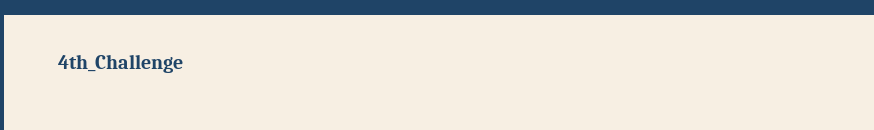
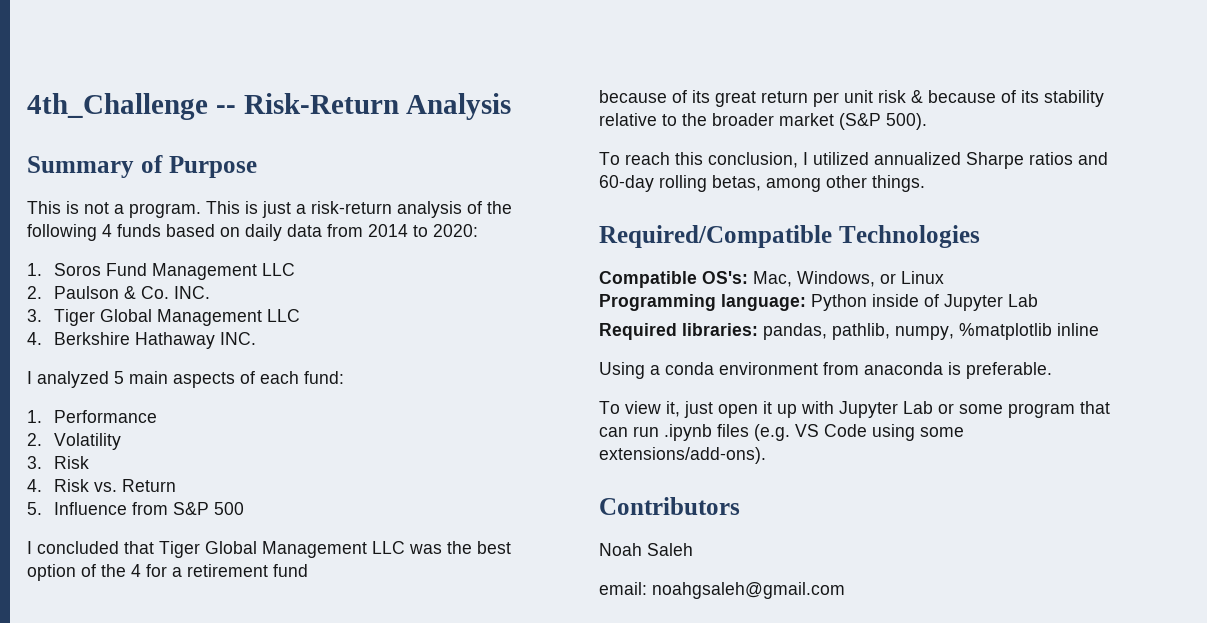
(183, 63) none -> [215,93,512,120] [27,155,257,178] [27,201,512,218] [27,224,478,241] [27,263,295,280] [27,286,210,299] [27,309,300,326] [27,332,256,349] [27,371,344,388] [27,410,157,423] [27,433,121,450] [27,456,89,469] [27,479,176,492] [27,502,244,515] [27,541,511,558] [27,564,308,581] [599,90,1104,107] [599,113,927,130] [599,152,1108,169] [599,175,925,192] [599,225,980,248] [599,271,944,288] [599,294,1038,311] [599,323,1099,340] [599,362,1052,379] [599,401,1110,418] [599,424,964,441] [599,447,766,464] [599,497,740,515] [599,543,693,556] [599,582,845,599] -- Risk-Return Analysis // Summary of Purpose // This is not a program. This is just a risk-return analysis of the following 4 funds based on daily data from 2014 to 2020: // 1. Soros Fund Management LLC // 2. Paulson & Co. INC. // 3. Tiger Global Management LLC // 4. Berkshire Hathaway INC. // I analyzed 5 main aspects of each fund: // 1. Performance // 2. Volatility // 3. Risk // 4. Risk vs. Return // 5. Influence from S&P 500 // I concluded that Tiger Global Management LLC was the best option of the 4 for a retirement fund // because of its great return per unit risk & because of its stability relative to the broader market (S&P 500). // To reach this conclusion, I utilized annualized Sharpe ratios and 60-day rolling betas, among other things. // Required/Compatible Technologies // Compatible OS's: Mac, Windows, or Linux // Programming language: Python inside of Jupyter Lab // Required libraries: pandas, pathlib, numpy, %matplotlib inline // Using a conda environment from anaconda is preferable. // To view it, just open it up with Jupyter Lab or some program that can run .ipynb files (e.g. VS Code using some extensions/add-ons). // Contributors // Noah Saleh // email: noahgsaleh@gmail.com

